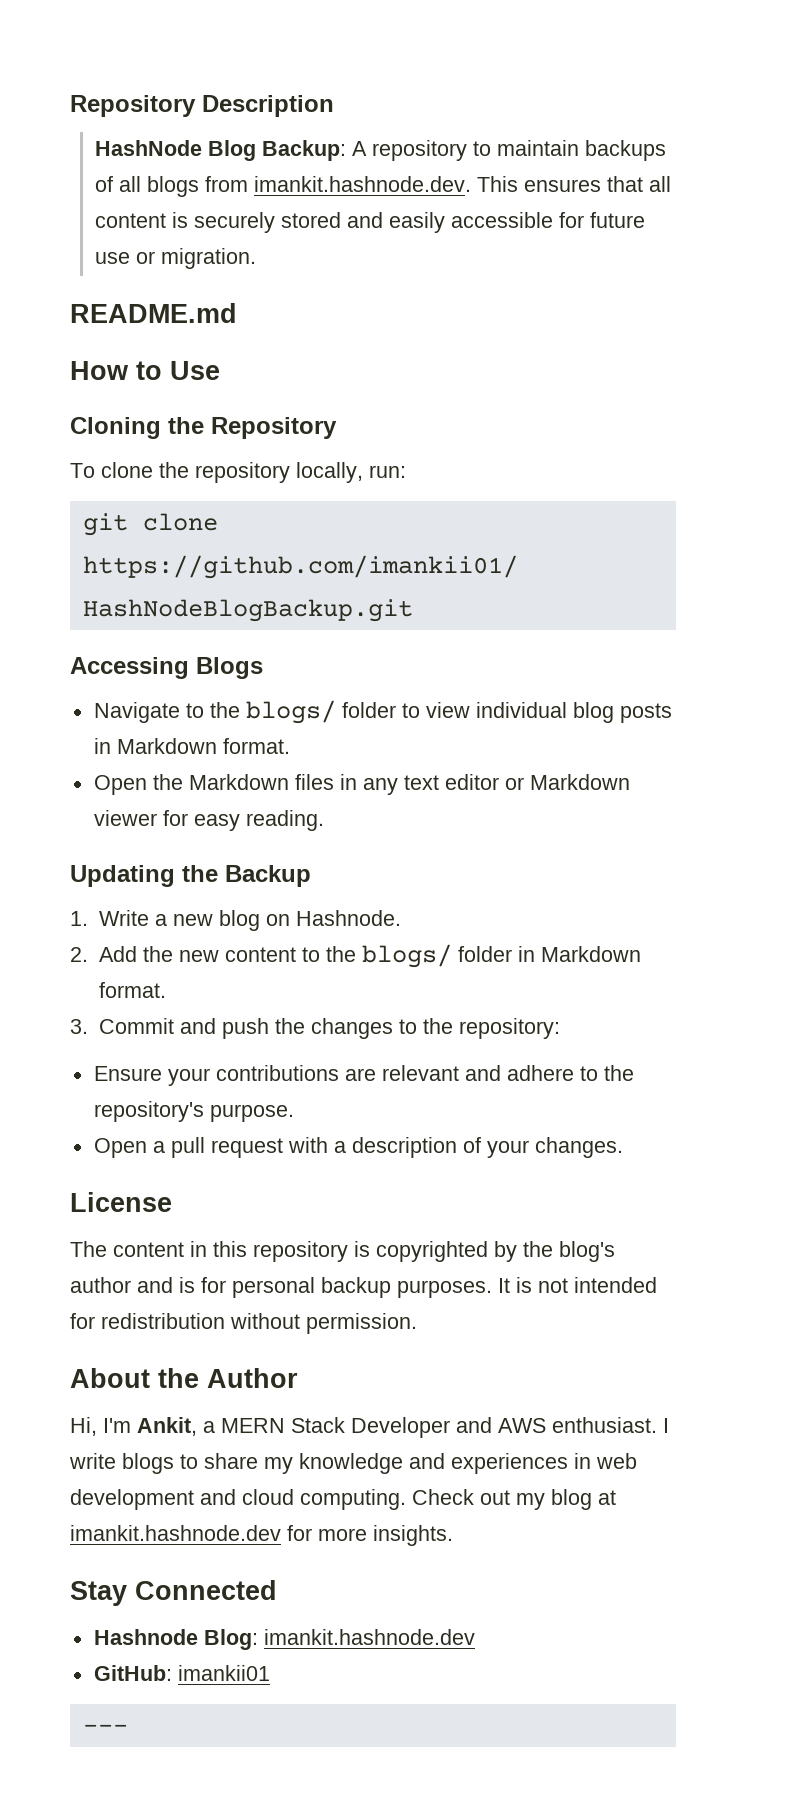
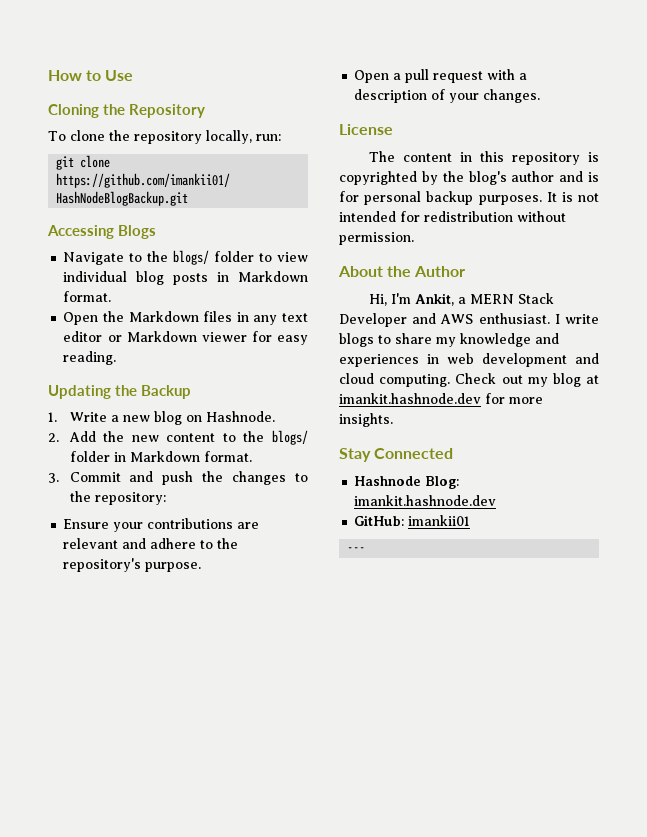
[70,95,334,117] [94,140,666,161] [94,176,671,197] [94,212,645,233] [94,248,256,269] [70,303,237,323] Repository Description // HashNode Blog Backup: A repository to maintain backups of all blogs from imankit.hashnode.dev. This ensures that all content is securely stored and easily accessible for future use or migration. // README.md // -> (48, 75) none

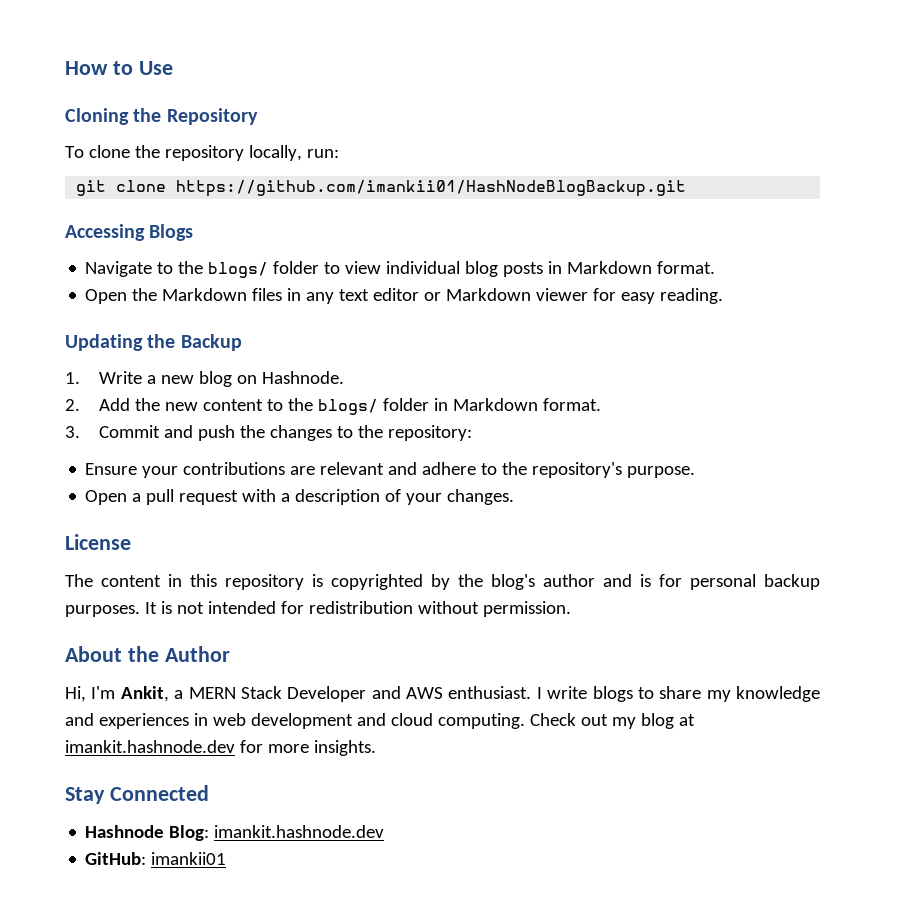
[347,547,366,552] // --- -> (227, 858) none

